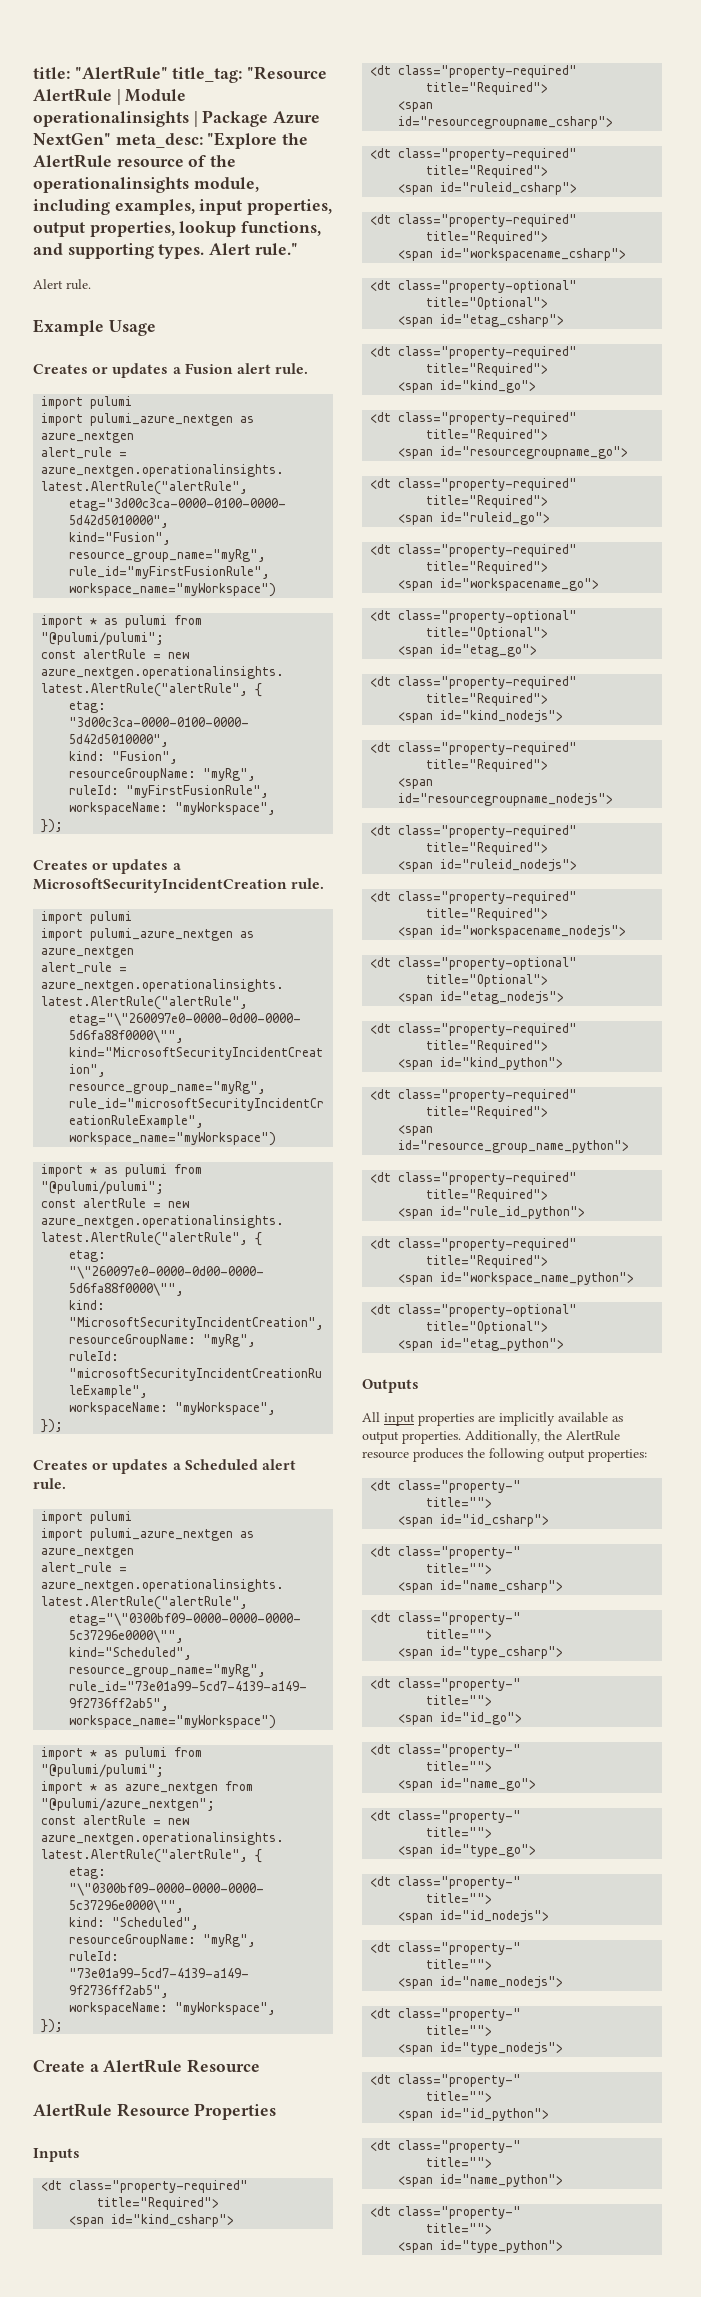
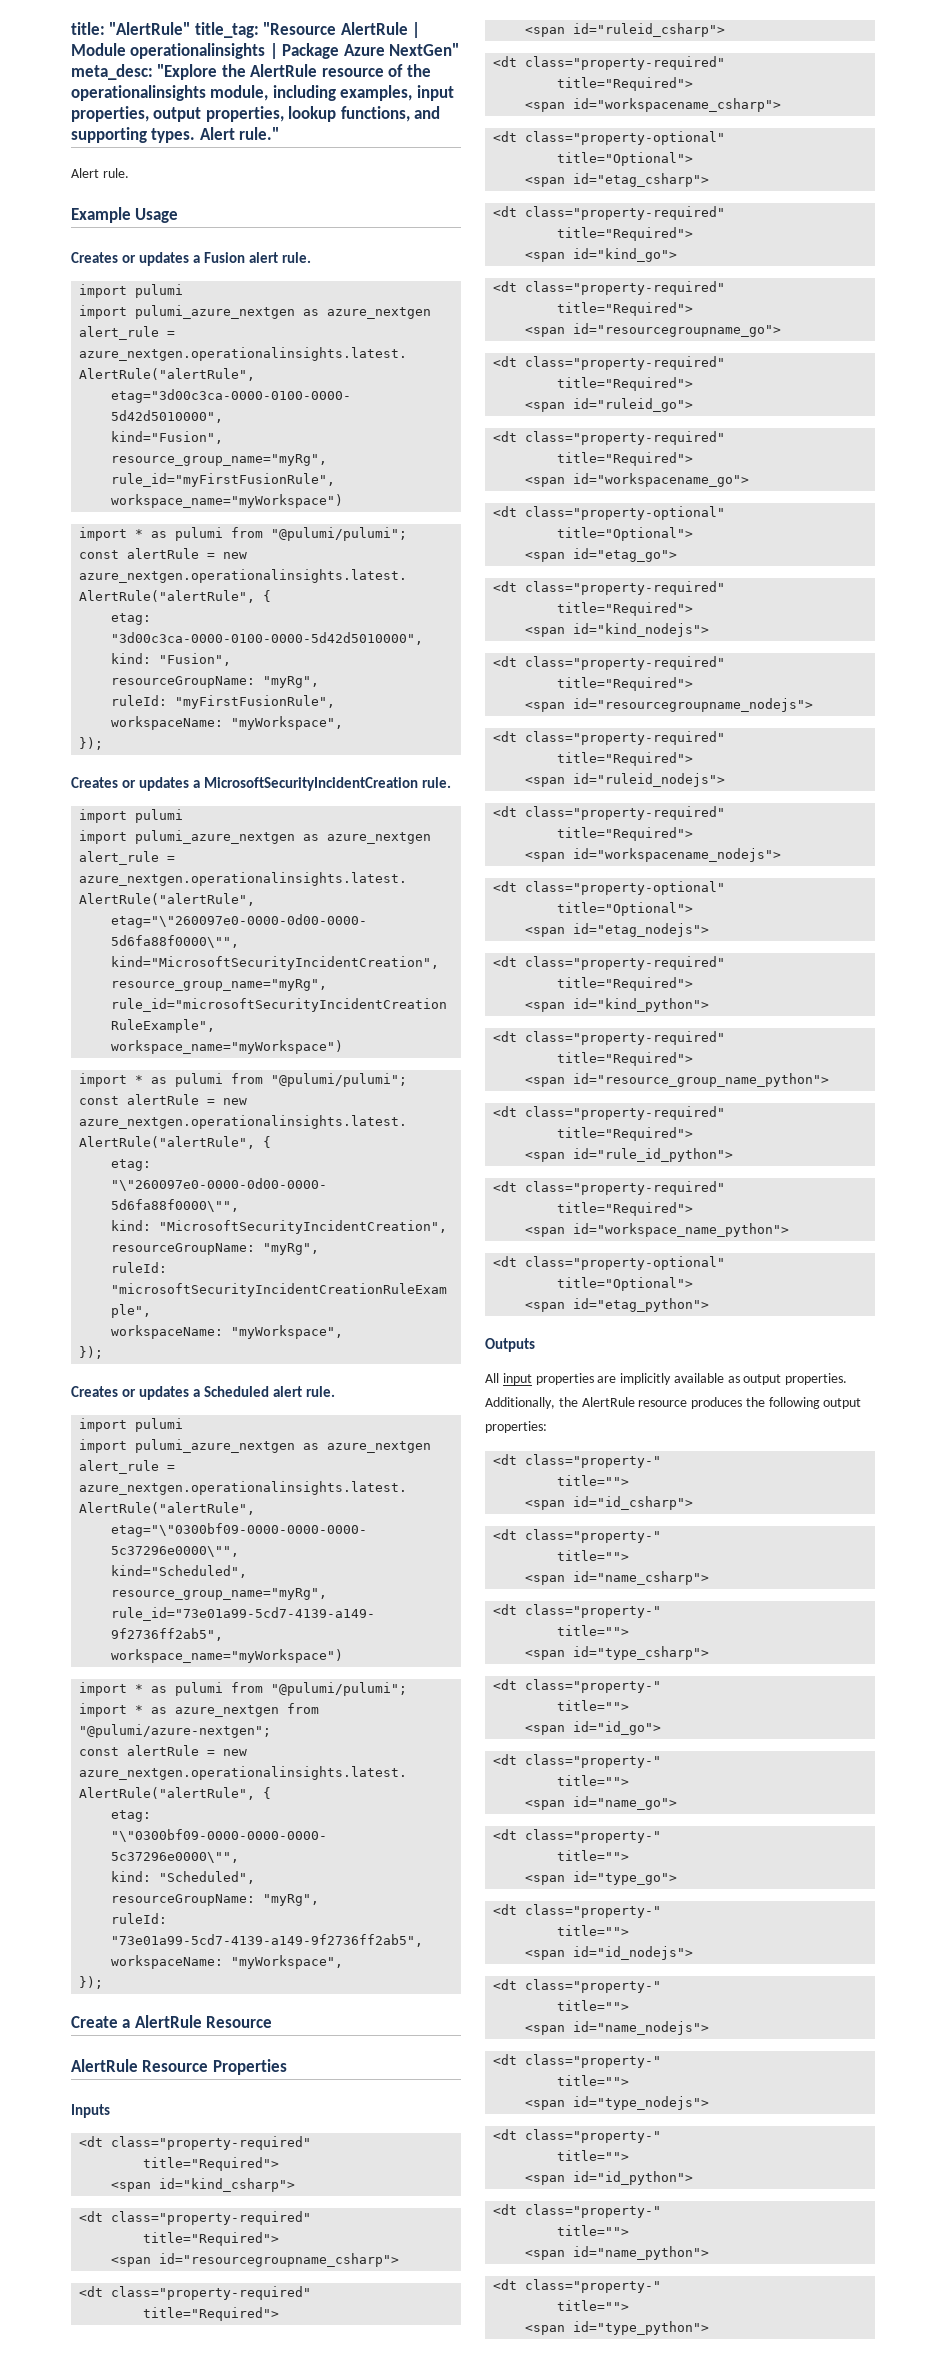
[41,1798,216,1811] "@pulumi/azure_nextgen"; -> [79,1724,272,1738] "@pulumi/azure-nextgen";

